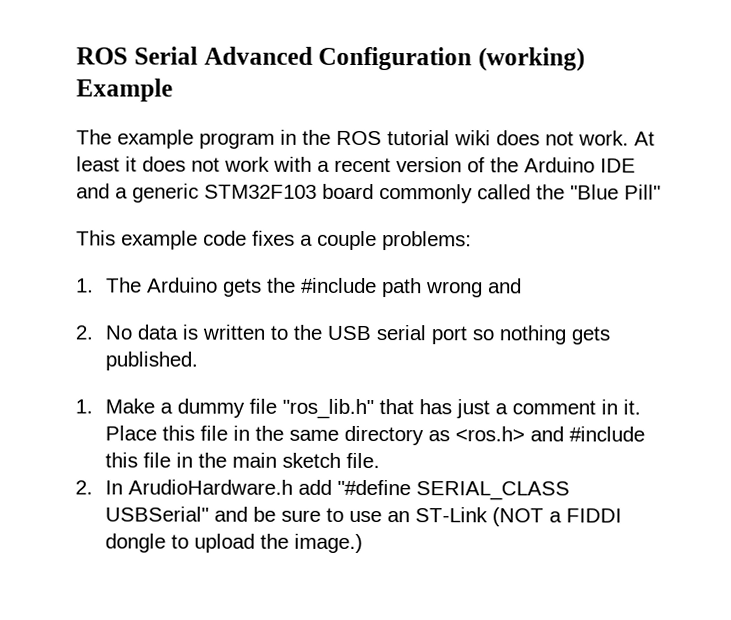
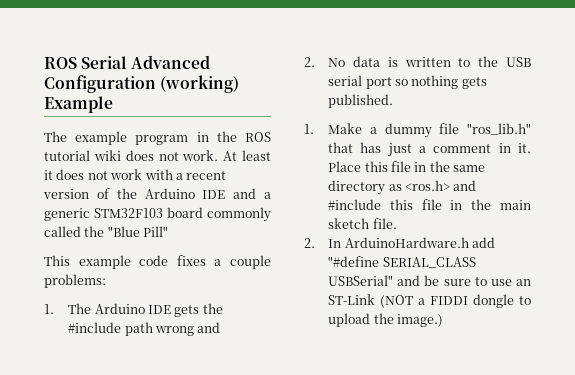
(219, 285) none -> [147,305,171,314] IDE
[128,479,294,495] ArudioHardware.h -> [344,237,469,248] ArduinoHardware.h

